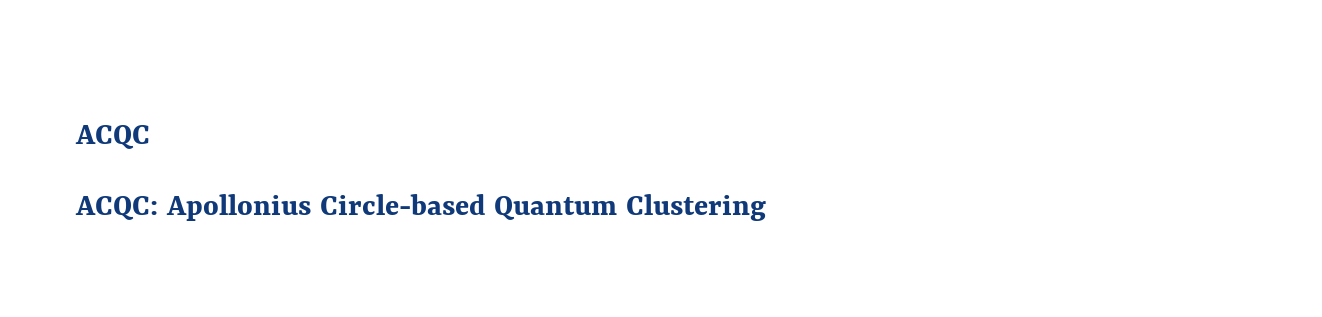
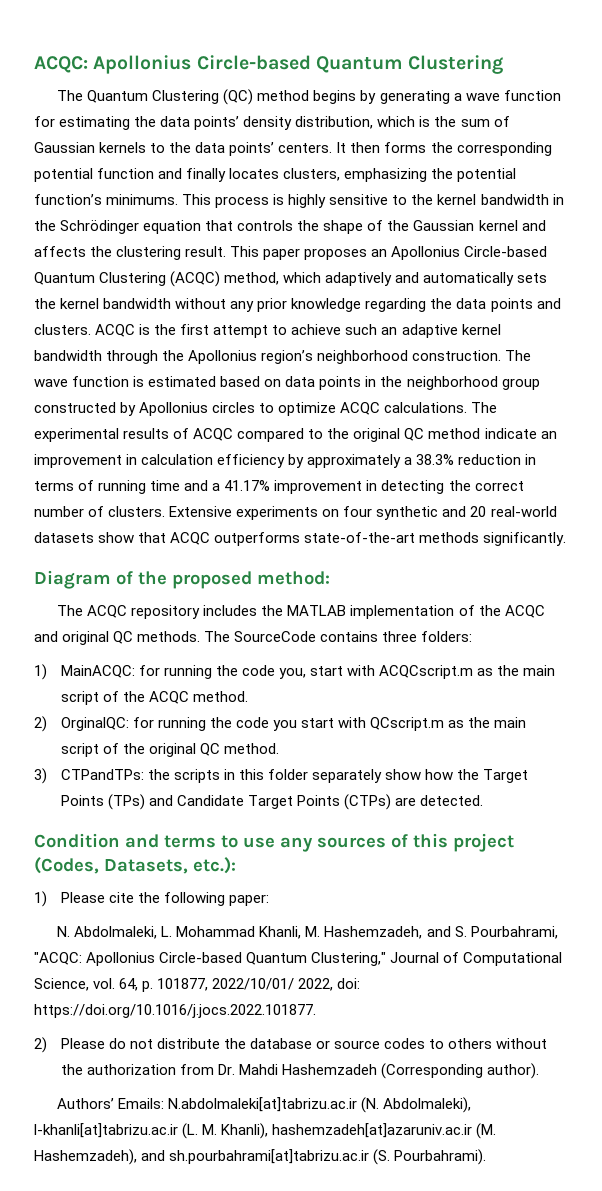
[75,125,150,149] ACQC // -> (34, 64) none
(767, 207) none -> [57,89,561,105] [34,116,510,130] [34,142,552,156] [34,168,517,182] [34,194,564,208] [34,220,546,234] [34,246,548,260] [34,271,548,287] [34,298,561,312] [34,324,501,338] [34,350,532,364] [34,376,540,390] [34,402,498,416] [34,428,557,442] [34,454,537,468] [34,480,524,494] [34,506,557,520] [34,532,567,546] [34,570,330,589] [57,605,545,619] [34,631,473,645] [34,664,556,680] [60,691,248,705] [34,716,527,732] [60,743,279,757] [34,768,529,784] [60,794,483,810] [34,833,514,852] [34,857,236,874] [34,891,269,907] [57,926,558,939] [34,952,563,966] [34,978,361,992] [34,1004,316,1018] [34,1037,548,1053] [60,1063,539,1079] [57,1097,472,1113] [34,1123,497,1139] [34,1149,487,1165] // The Quantum Clustering (QC) method begins by generating a wave function for estimating the data points’ density distribution, which is the sum of Gaussian kernels to the data points’ centers. It then forms the corresponding potential function and finally locates clusters, emphasizing the potential function’s minimums. This process is highly sensitive to the kernel bandwidth in the Schrödinger equation that controls the shape of the Gaussian kernel and affects the clustering result. This paper proposes an Apollonius Circle-based Quantum Clustering (ACQC) method, which adaptively and automatically sets the kernel bandwidth without any prior knowledge regarding the data points and clusters. ACQC is the first attempt to achieve such an adaptive kernel bandwidth through the Apollonius region’s neighborhood construction. The wave function is estimated based on data points in the neighborhood group constructed by Apollonius circles to optimize ACQC calculations. The experimental results of ACQC compared to the original QC method indicate an improvement in calculation efficiency by approximately a 38.3% reduction in terms of running time and a 41.17% improvement in detecting the correct number of clusters. Extensive experiments on four synthetic and 20 real-world datasets show that ACQC outperforms state-of-the-art methods significantly. // Diagram of the proposed method: // The ACQC repository includes the MATLAB implementation of the ACQC and original QC methods. The SourceCode contains three folders: // 1) MainACQC: for running the code you, start with ACQCscript.m as the main script of the ACQC method. // 2) OrginalQC: for running the code you start with QCscript.m as the main script of the original QC method. // 3) CTPandTPs: the scripts in this folder separately show how the Target Points (TPs) and Candidate Target Points (CTPs) are detected. // Condition and terms to use any sources of this project (Codes, Datasets, etc.): // 1) Please cite the following paper: // N. Abdolmaleki, L. Mohammad Khanli, M. Hashemzadeh, and S. Pourbahrami, "ACQC: Apollonius Circle‐based Quantum Clustering," Journal of Computational Science, vol. 64, p. 101877, 2022/10/01/ 2022, doi: https://doi.org/10.1016/j.jocs.2022.101877. // 2) Please do not distribute the database or source codes to others without the authorization from Dr. Mahdi Hashemzadeh (Corresponding author). // Authors’ Emails: N.abdolmaleki[at]tabrizu.ac.ir (N. Abdolmaleki), l-khanli[at]tabrizu.ac.ir (L. M. Khanli), hashemzadeh[at]azaruniv.ac.ir (M. Hashemzadeh), and sh.pourbahrami[at]tabrizu.ac.ir (S. Pourbahrami).

